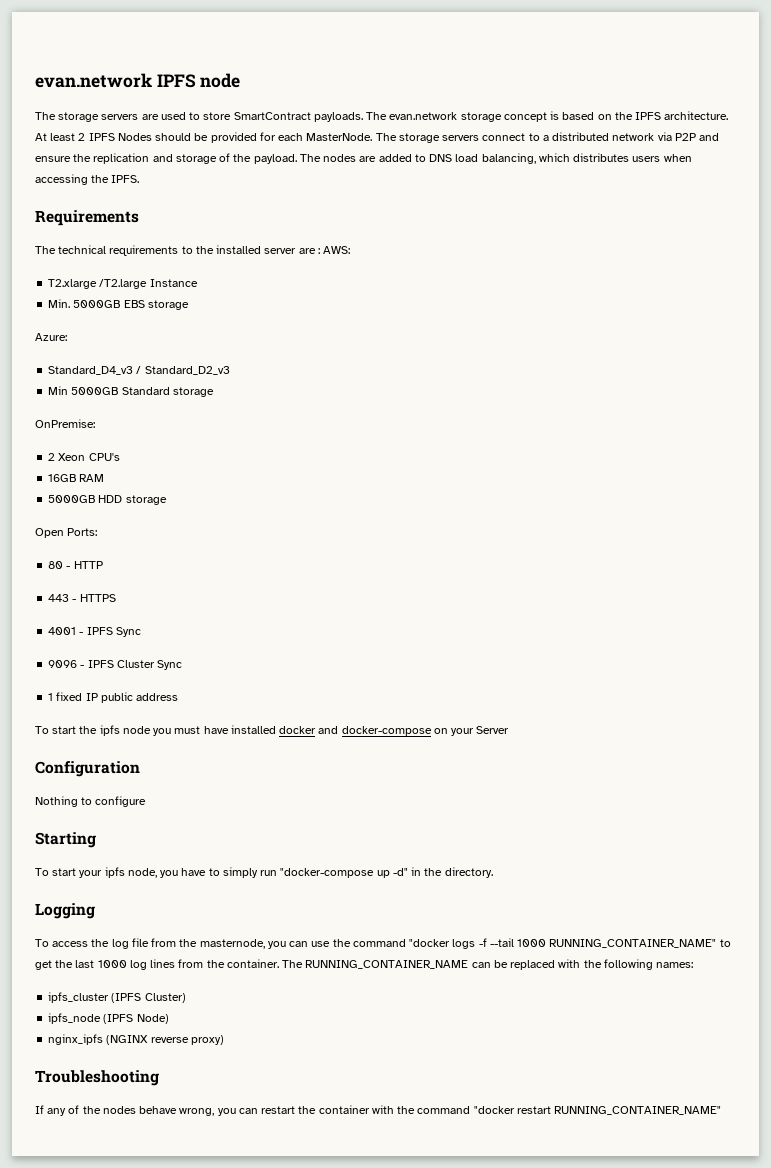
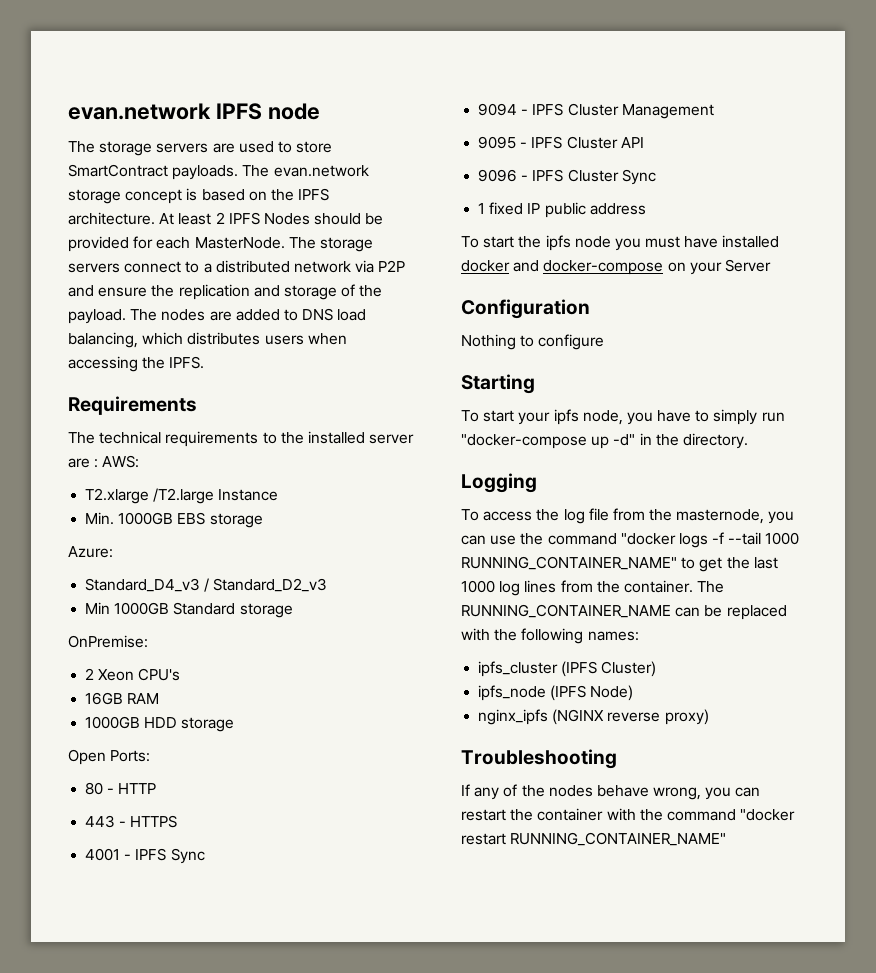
[73,300,121,308] 5000GB -> [118,512,174,525] 1000GB
[71,387,119,395] 5000GB -> [114,602,170,615] 1000GB
[48,495,96,503] 5000GB -> [85,716,141,729] 1000GB
(141, 632) none -> [478,103,714,119] [478,136,644,149] // 9094 - IPFS Cluster Management // 9095 - IPFS Cluster API

